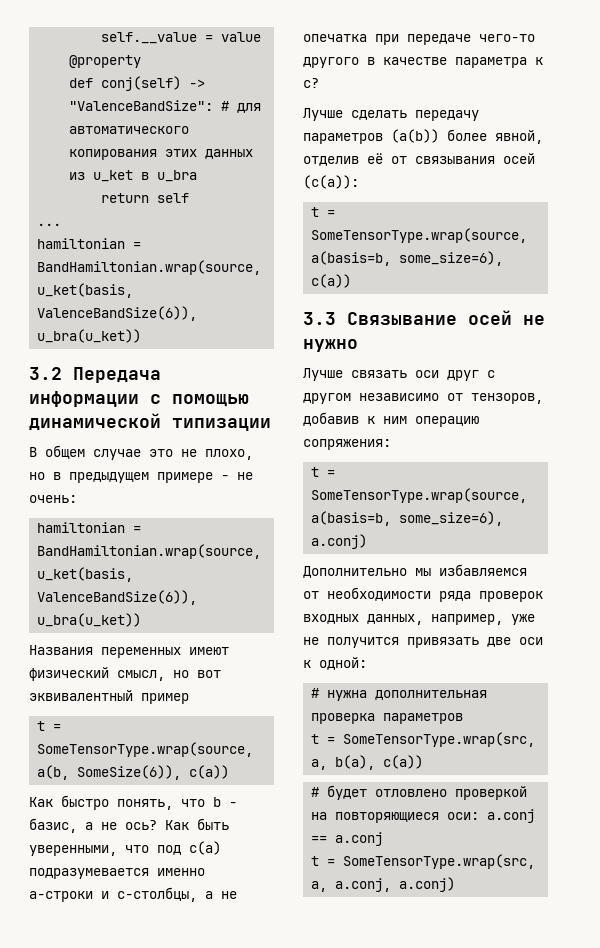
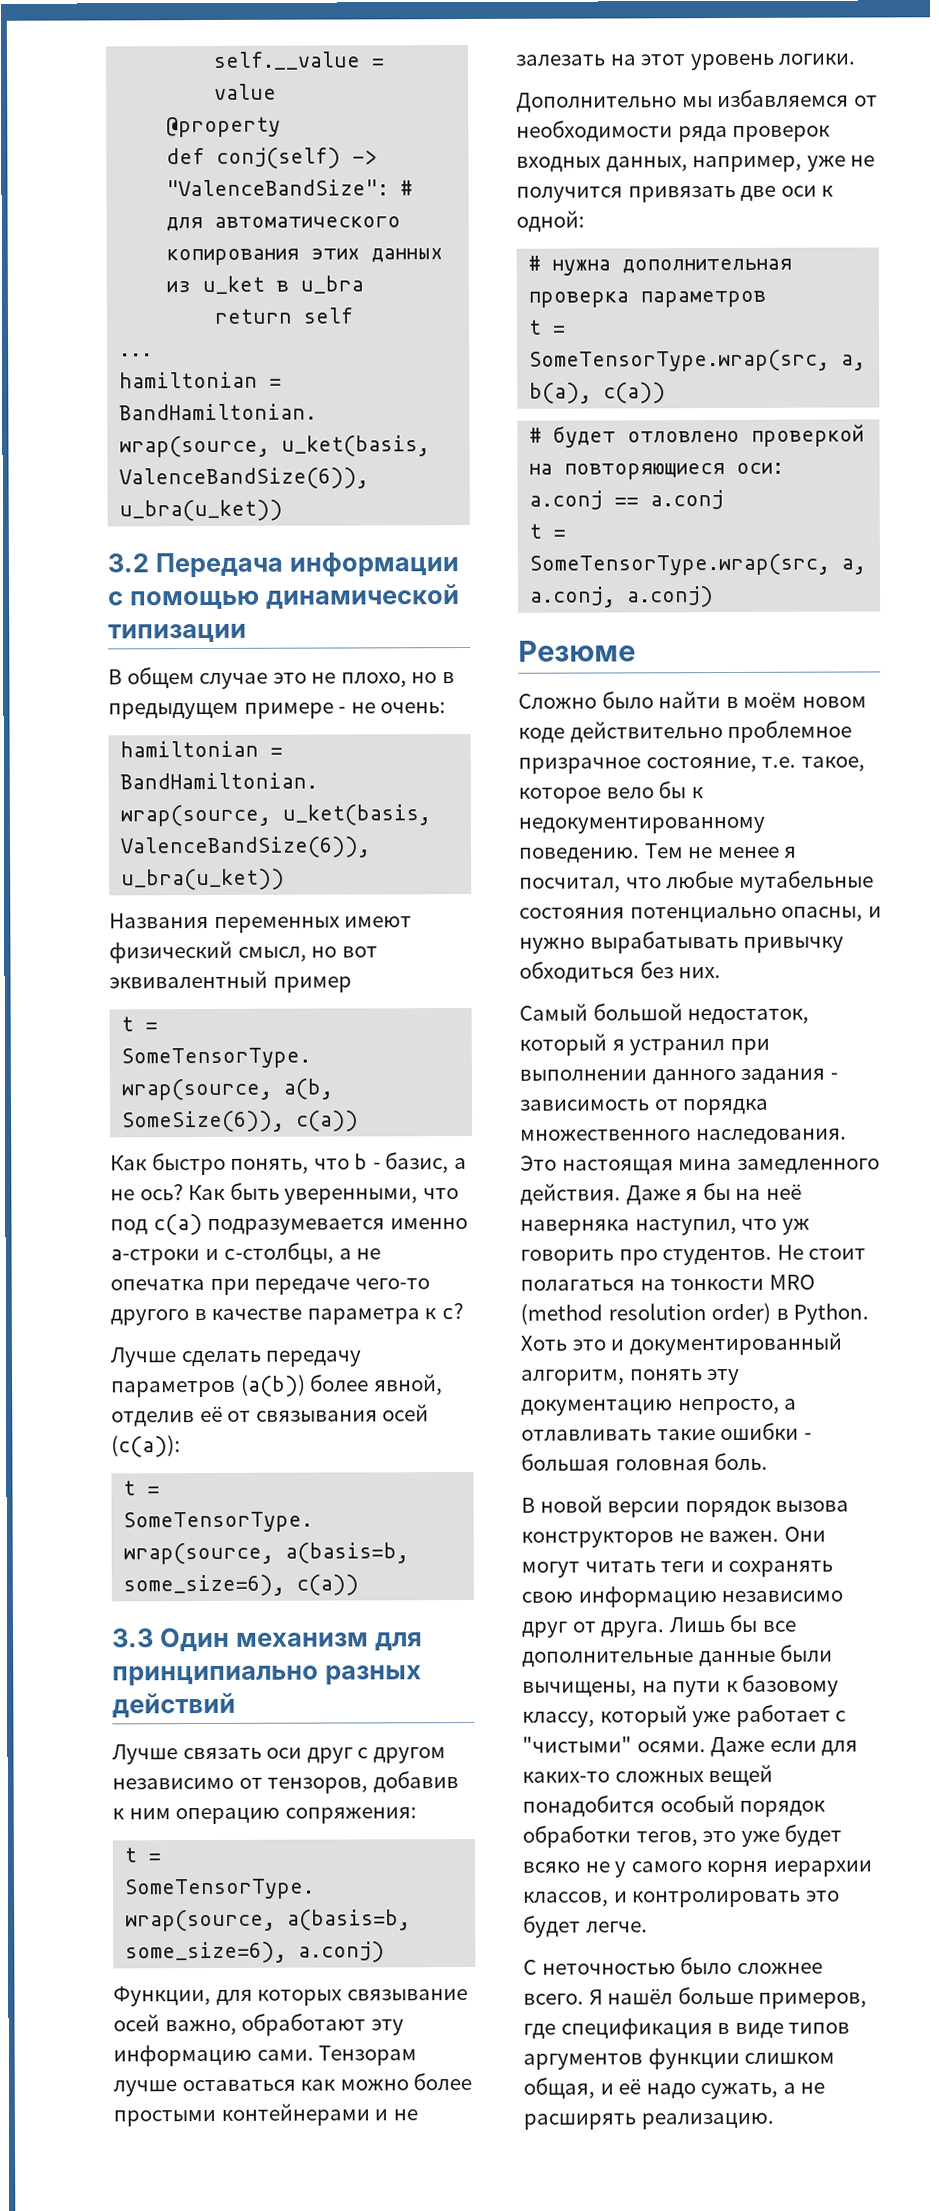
[347,310,545,325] [303,339,358,352] Связывание осей не нужно -> [159,1627,423,1653] [112,1665,422,1686] [112,1692,236,1719] Один механизм для принципиально разных действий
(368, 541) none -> [113,1986,468,2007] [113,2013,404,2036] [113,2044,418,2067] [113,2072,473,2097] [113,2103,418,2127] [515,53,857,71] // Функции, для которых связывание осей важно, обработают эту информацию сами. Тензорам лучше оставаться как можно более простыми контейнерами и не залезать на этот уровень логики.
(456, 884) none -> [518,640,636,662] [518,691,867,709] [518,720,853,744] [518,756,865,774] [518,781,704,804] [518,816,765,834] [519,843,798,863] [519,870,874,893] [519,906,882,923] [519,930,845,954] [519,961,722,983] [519,1003,810,1025] [519,1033,770,1056] [519,1068,838,1085] [519,1098,770,1116] [520,1128,847,1145] [520,1155,880,1175] [520,1182,802,1206] [520,1218,810,1236] [520,1244,867,1266] [520,1274,815,1291] [520,1302,870,1325] [520,1332,842,1356] [521,1368,741,1386] [521,1398,798,1416] [521,1422,812,1441] [521,1452,769,1471] [521,1495,850,1518] [521,1526,826,1548] [521,1560,834,1578] [521,1586,844,1608] [521,1614,797,1638] [522,1644,834,1667] [522,1674,840,1698] [522,1704,847,1728] [522,1736,859,1758] [522,1764,774,1787] [522,1794,827,1817] [522,1824,843,1848] [522,1860,872,1878] [523,1890,840,1908] [523,1915,648,1938] [523,1956,823,1975] [523,1986,868,2009] [523,2018,851,2040] [523,2047,836,2070] [523,2077,826,2100] [523,2112,774,2130] // Резюме // Сложно было найти в моём новом коде действительно проблемное призрачное состояние, т.е. такое, которое вело бы к недокументированному поведению. Тем не менее я посчитал, что любые мутабельные состояния потенциально опасны, и нужно вырабатывать привычку обходиться без них. // Самый большой недостаток, который я устранил при выполнении данного задания - зависимость от порядка множественного наследования. Это настоящая мина замедленного действия. Даже я бы на неё наверняка наступил, что уж говорить про студентов. Не стоит полагаться на тонкости MRO (method resolution order) в Python. Хоть это и документированный алгоритм, понять эту документацию непросто, а отлавливать такие ошибки - большая головная боль. // В новой версии порядок вызова конструкторов не важен. Они могут читать теги и сохранять свою информацию независимо друг от друга. Лишь бы все дополнительные данные были вычищены, на пути к базовому классу, который уже работает с "чистыми" осями. Даже если для каких-то сложных вещей понадобится особый порядок обработки тегов, это уже будет всяко не у самого корня иерархии классов, и контролировать это будет легче. // С неточностью было сложнее всего. Я нашёл больше примеров, где спецификация в виде типов аргументов функции слишком общая, и её надо сужать, а не расширять реализацию.

